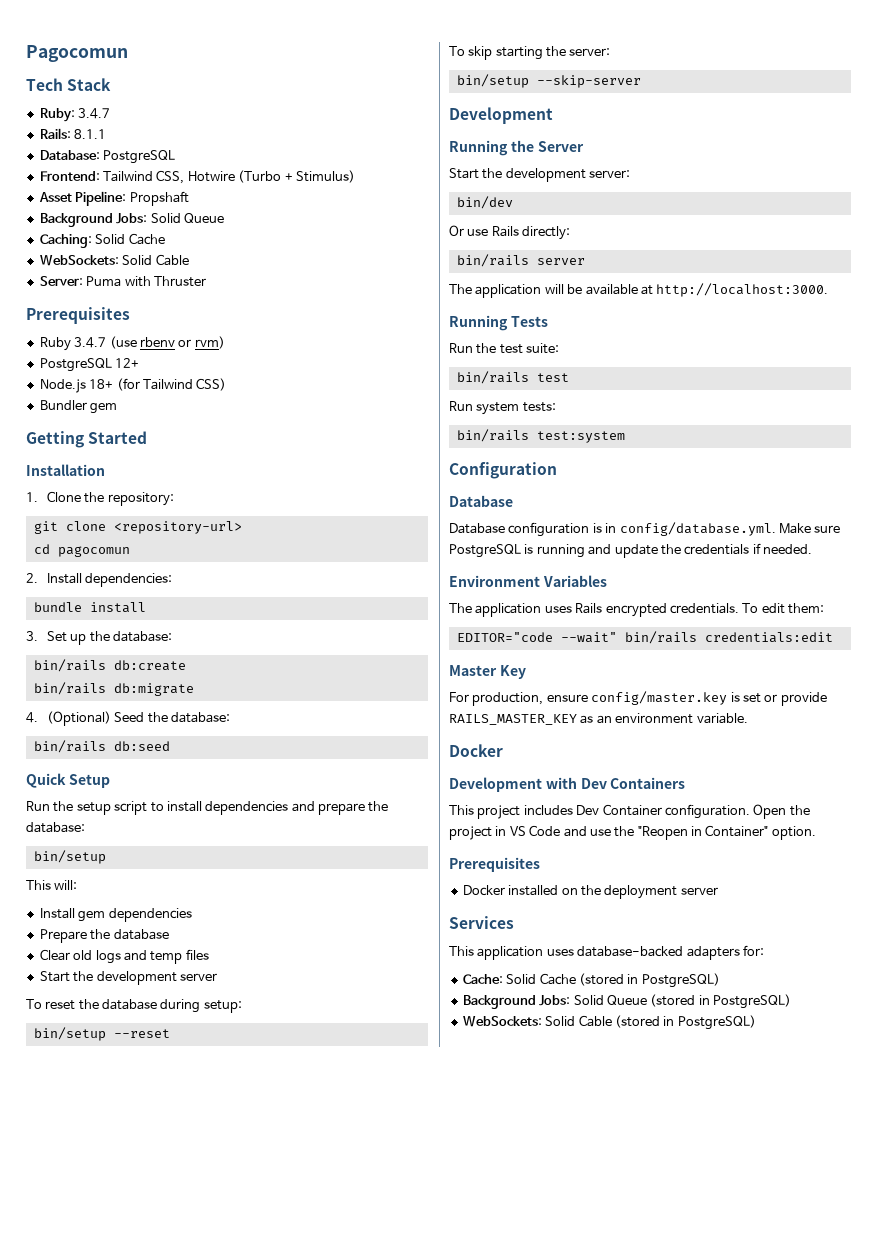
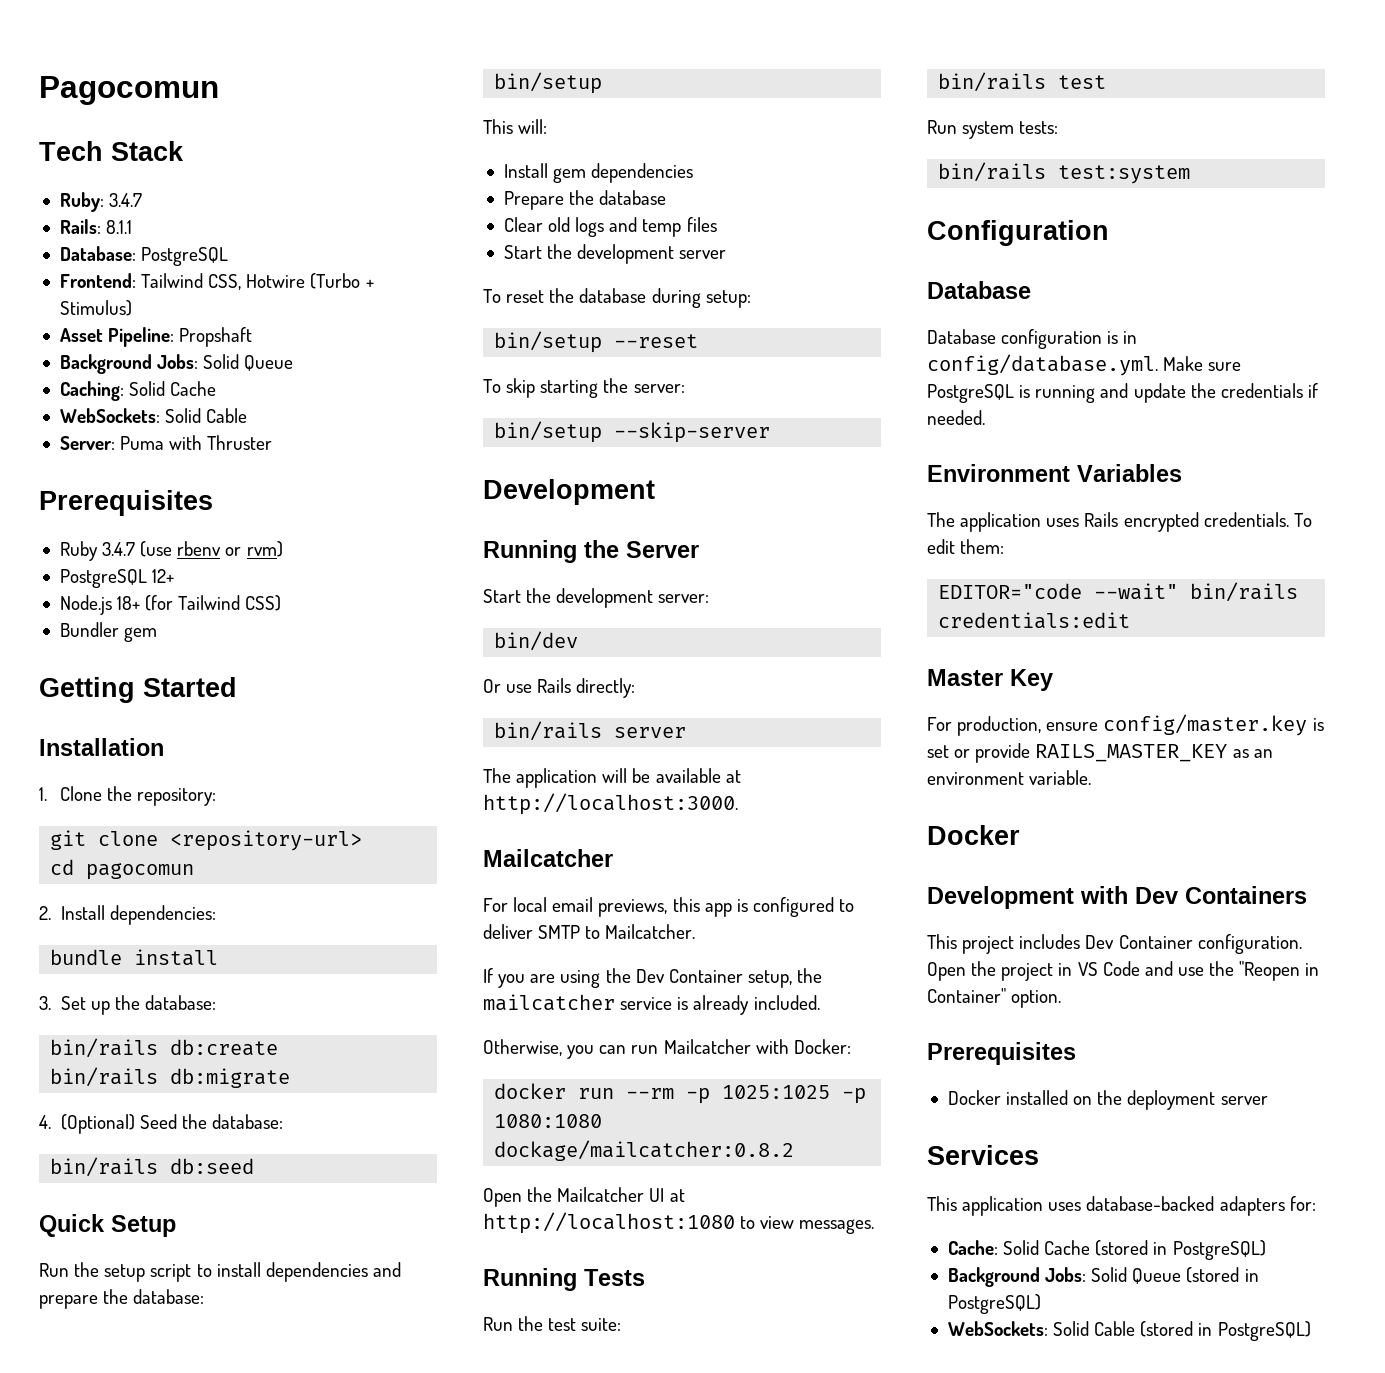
(829, 290) none -> [483,849,613,867] [483,897,855,917] [483,924,696,939] [483,968,823,988] [483,994,820,1015] [483,1039,851,1059] [494,1083,867,1104] [494,1114,603,1128] [494,1140,795,1161] [483,1187,685,1207] [483,1212,875,1234] // Mailcatcher // For local email previews, this app is configured to deliver SMTP to Mailcatcher. // If you are using the Dev Container setup, the mailcatcher service is already included. // Otherwise, you can run Mailcatcher with Docker: // docker run --rm -p 1025:1025 -p 1080:1080 dockage/mailcatcher:0.8.2 // Open the Mailcatcher UI at http://localhost:1080 to view messages.

